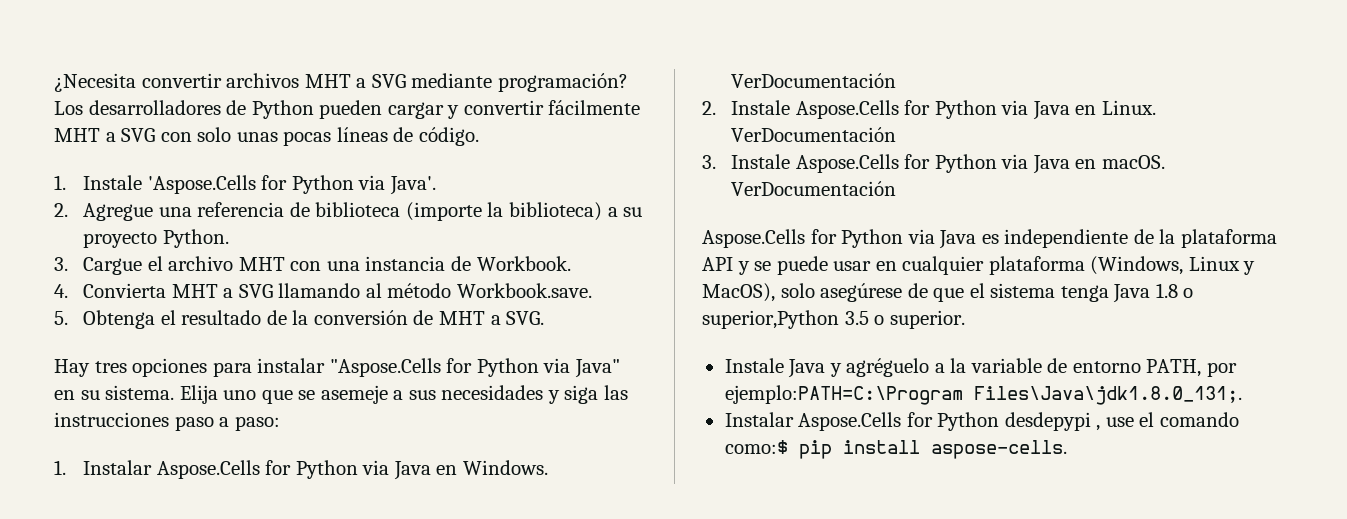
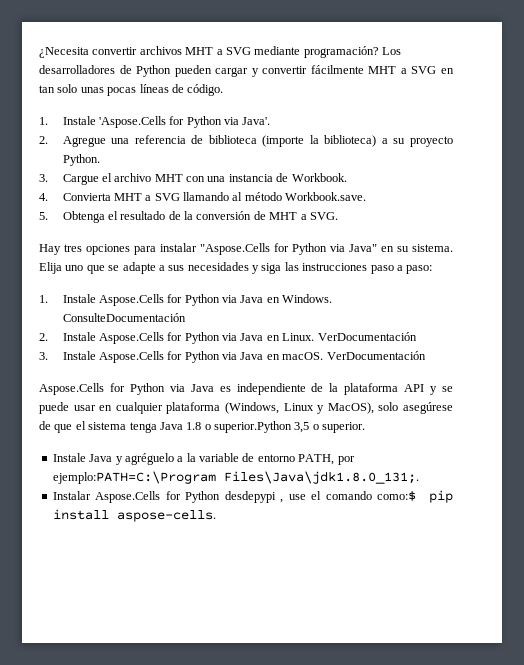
[160,132,192,142] con -> [441,68,455,74] [39,85,55,93] en tan
[320,385,388,404] asemeje -> [122,262,156,274] adapte
[83,460,153,475] Instalar -> [62,294,96,303] Instale
[731,73,897,88] VerDocumentación -> [62,313,186,322] ConsulteDocumentación
[702,310,869,329] superior,Python 3.5 -> [214,421,310,433] superior.Python 3,5

